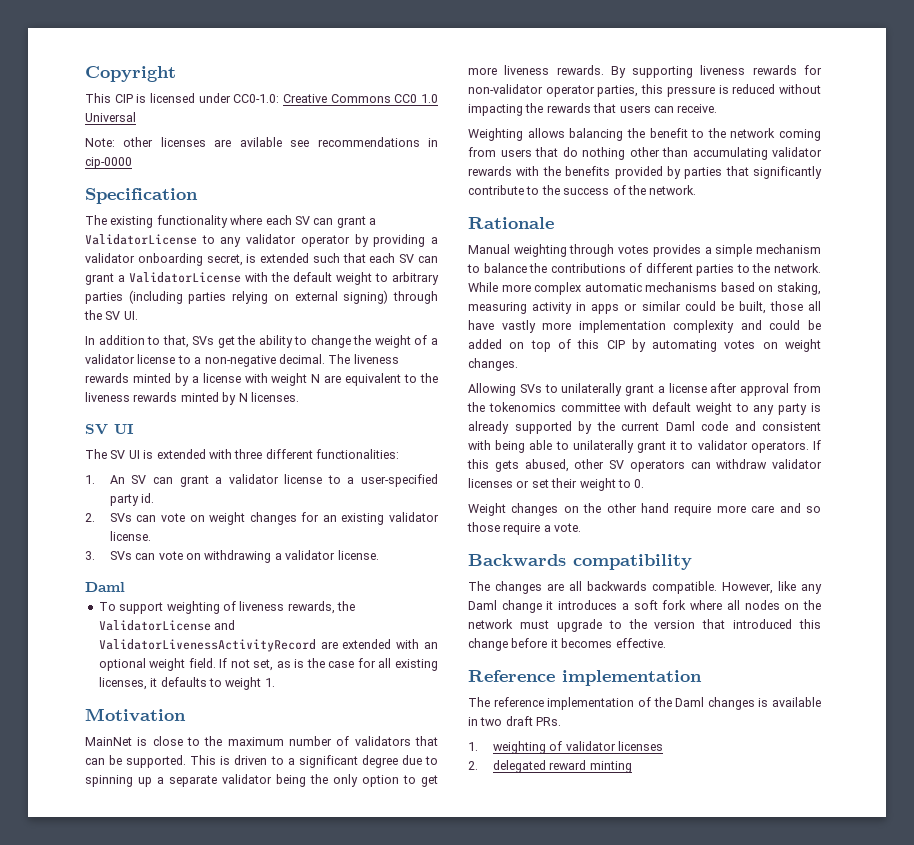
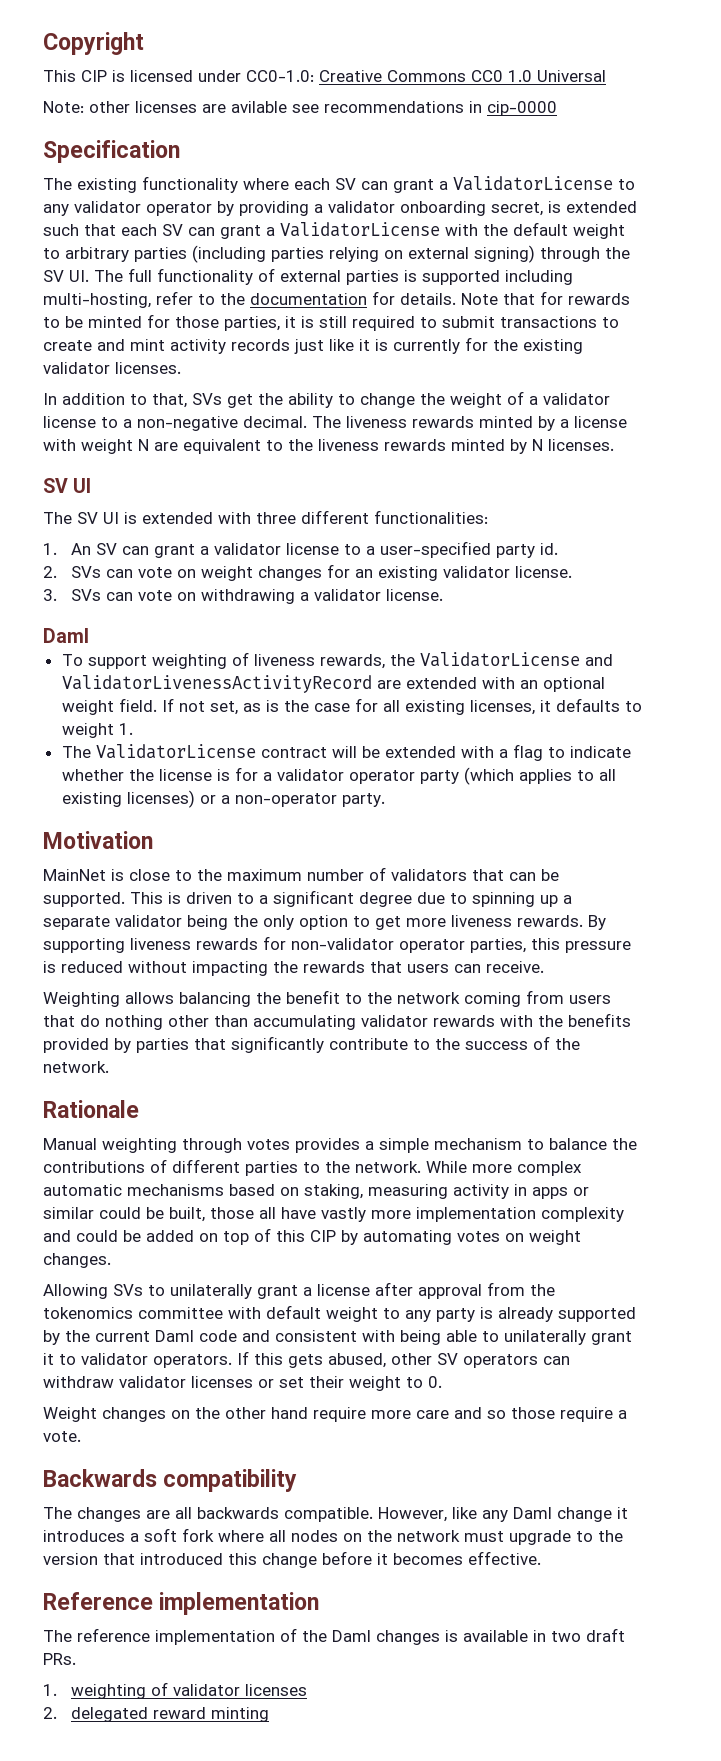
(138, 315) none -> [94,268,573,285] [43,291,630,308] [43,314,619,331] [43,337,583,354] [43,362,181,374] The full functionality of external parties is supported including multi-hosting, refer to the documentation for details. Note that for rewards to be minted for those parties, it is still required to submit transactions to create and mint activity records just like it is currently for the existing validator licenses.
(275, 682) none -> [61,744,631,761] [61,767,616,785] [61,790,385,808] // The ValidatorLicense contract will be extended with a flag to indicate whether the license is for a validator operator party (which applies to all existing licenses) or a non-operator party.

